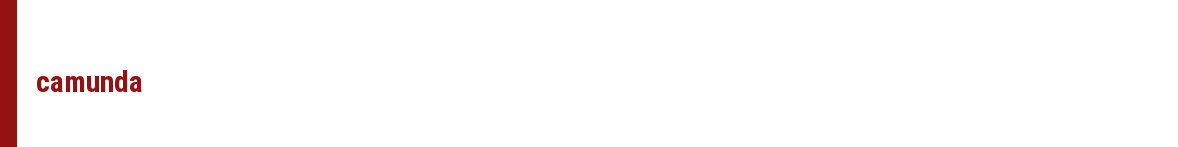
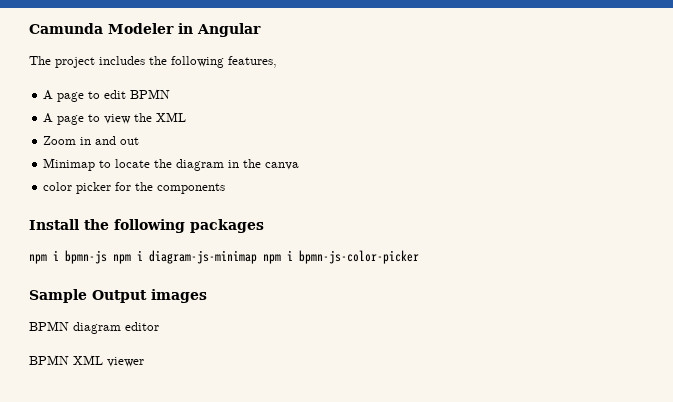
[36,70,143,92] camunda -> [29,23,261,37] [29,56,277,68] [43,89,171,102] [43,112,187,125] [43,136,140,145] [43,158,300,171] [43,182,226,194] [29,219,264,233] [29,250,419,264] [29,289,207,303] [29,321,159,334] [29,355,144,367] Camunda Modeler in Angular // The project includes the following features, // A page to edit BPMN // A page to view the XML // Zoom in and out // Minimap to locate the diagram in the canva // color picker for the components // Install the following packages // npm i bpmn-js npm i diagram-js-minimap npm i bpmn-js-color-picker // Sample Output images // BPMN diagram editor // BPMN XML viewer

